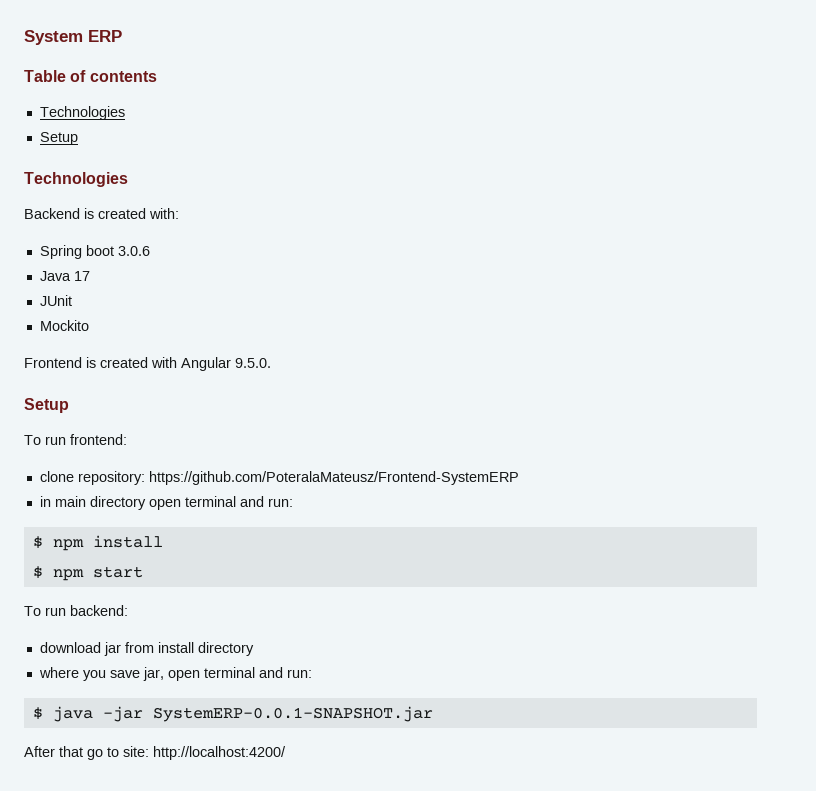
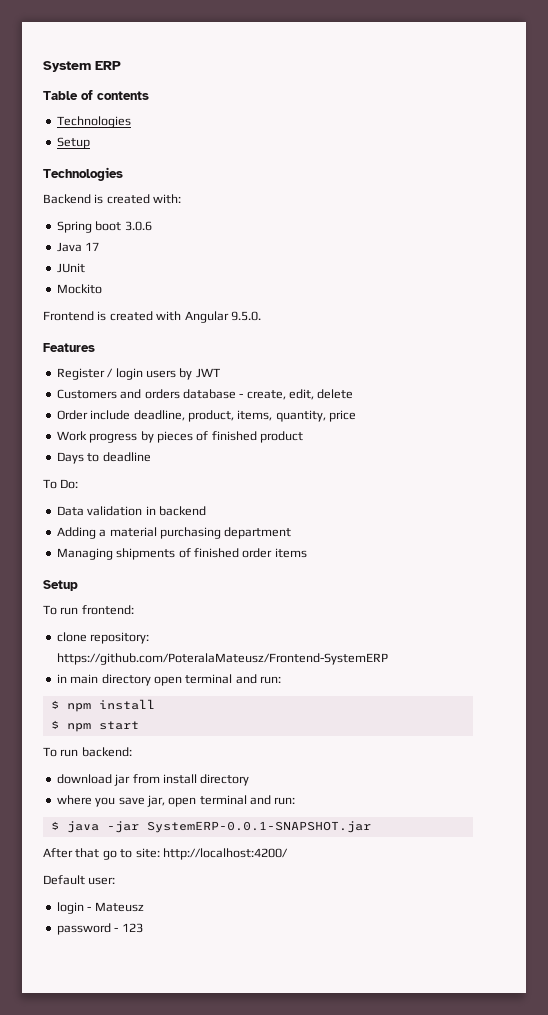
(271, 363) none -> [43,343,95,352] [56,368,220,380] [56,389,354,400] [56,410,356,422] [56,431,303,443] [56,452,151,464] [43,479,79,489] [56,506,206,516] [56,527,292,539] [56,548,307,560] // Features // Register / login users by JWT // Customers and orders database - create, edit, delete // Order include deadline, product, items, quantity, price // Work progress by pieces of finished product // Days to deadline // To Do: // Data validation in backend // Adding a material purchasing department // Managing shipments of finished order items
(286, 753) none -> [43,875,116,885] [56,902,144,914] [56,923,143,935] // Default user: // login - Mateusz // password - 123

